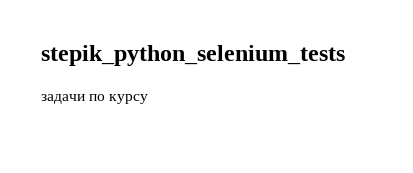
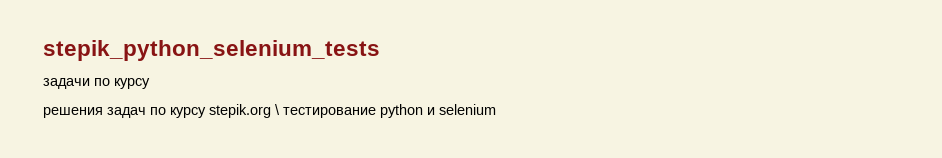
(149, 99) none -> [43,104,496,118] // решения задач по курсу stepik.org \ тестирование python и selenium

